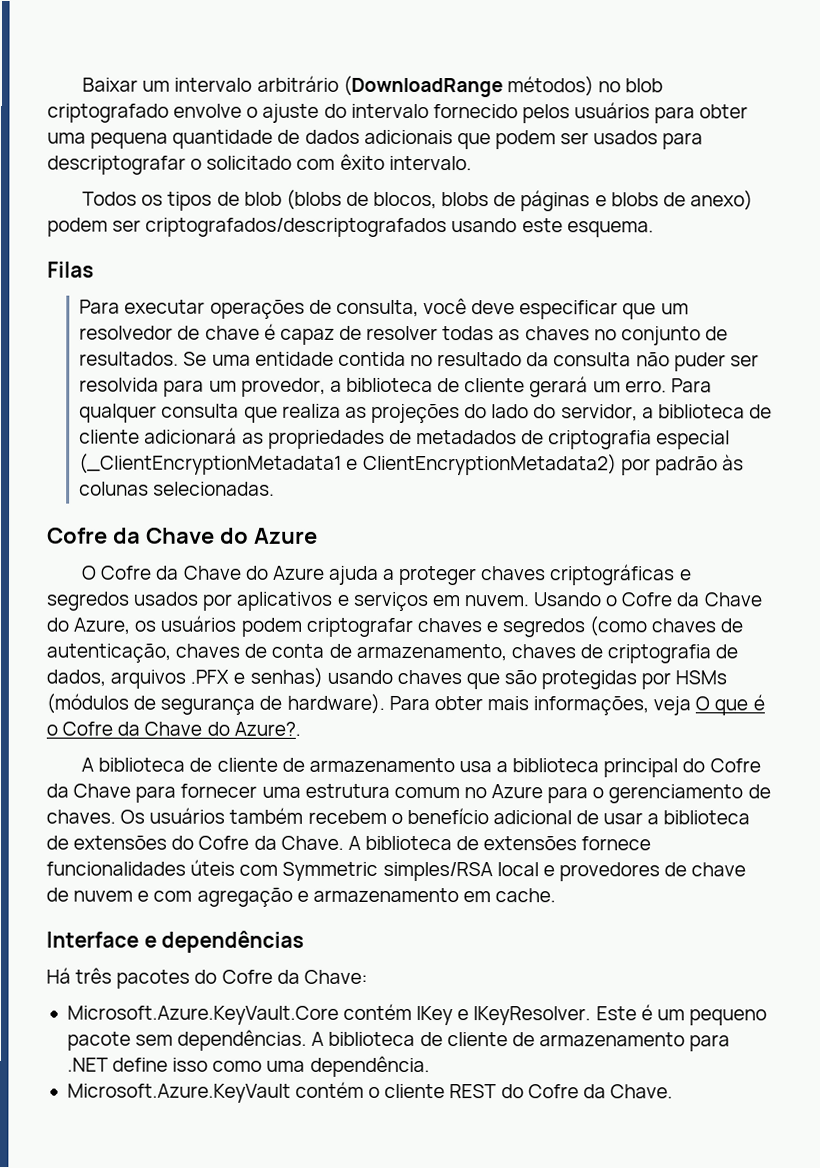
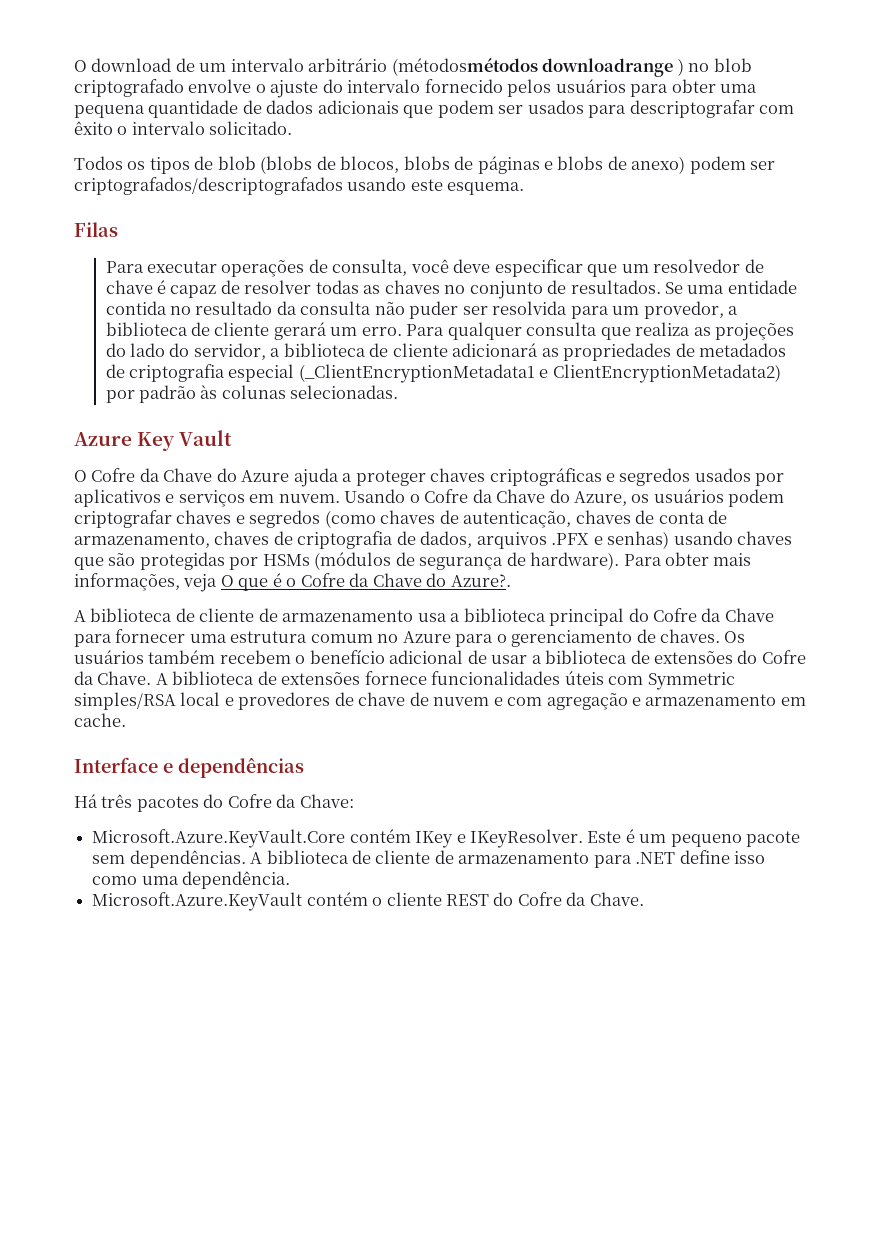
[82,75,594,98] Baixar um intervalo arbitrário (DownloadRange métodos) -> [74,58,684,77] O download de um intervalo arbitrário (métodosmétodos downloadrange )
[190,153,472,171] o solicitado com êxito intervalo. -> [759,105,795,114] [74,121,293,135] com êxito o intervalo solicitado.
[47,527,318,544] Cofre da Chave do Azure -> [74,430,233,451] Azure Key Vault

